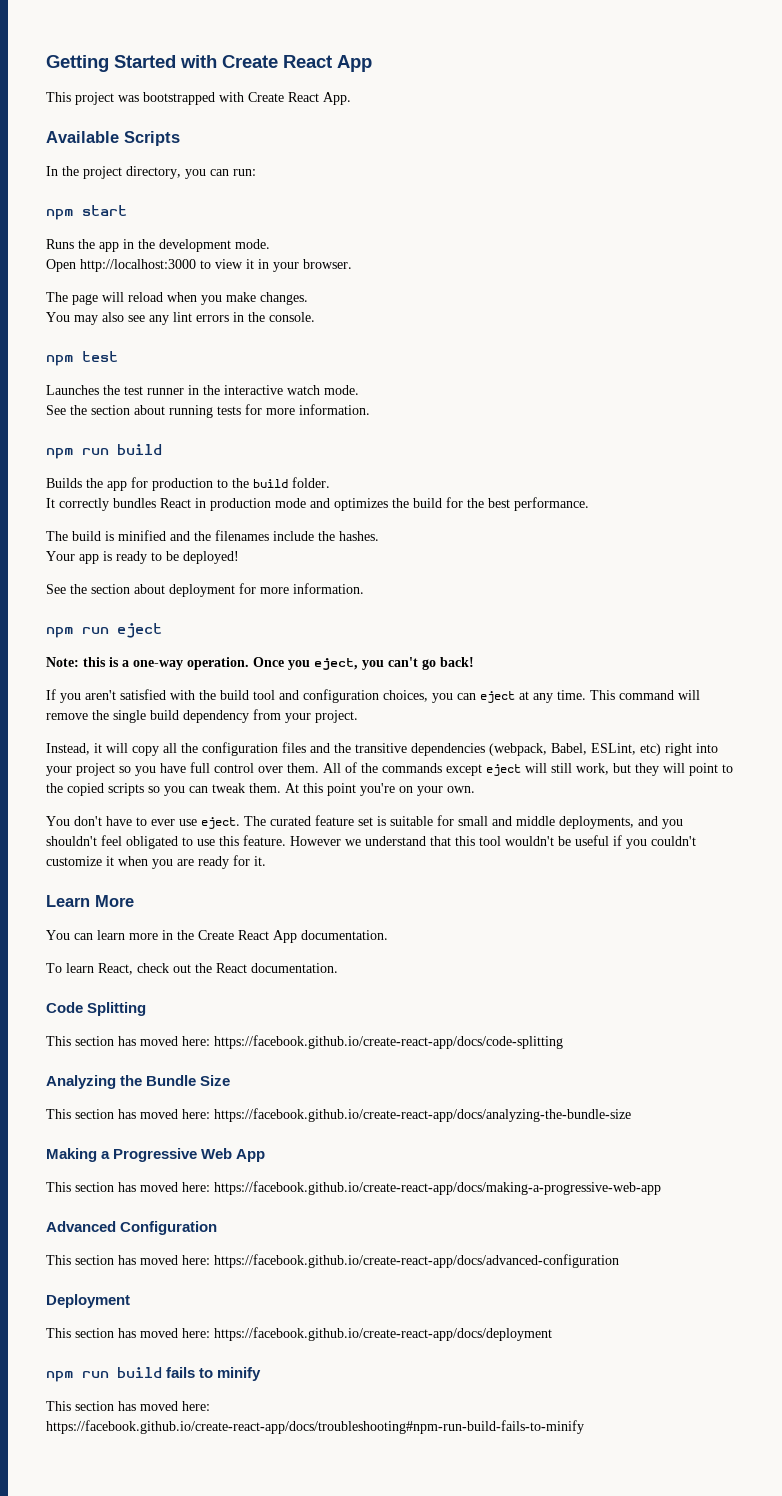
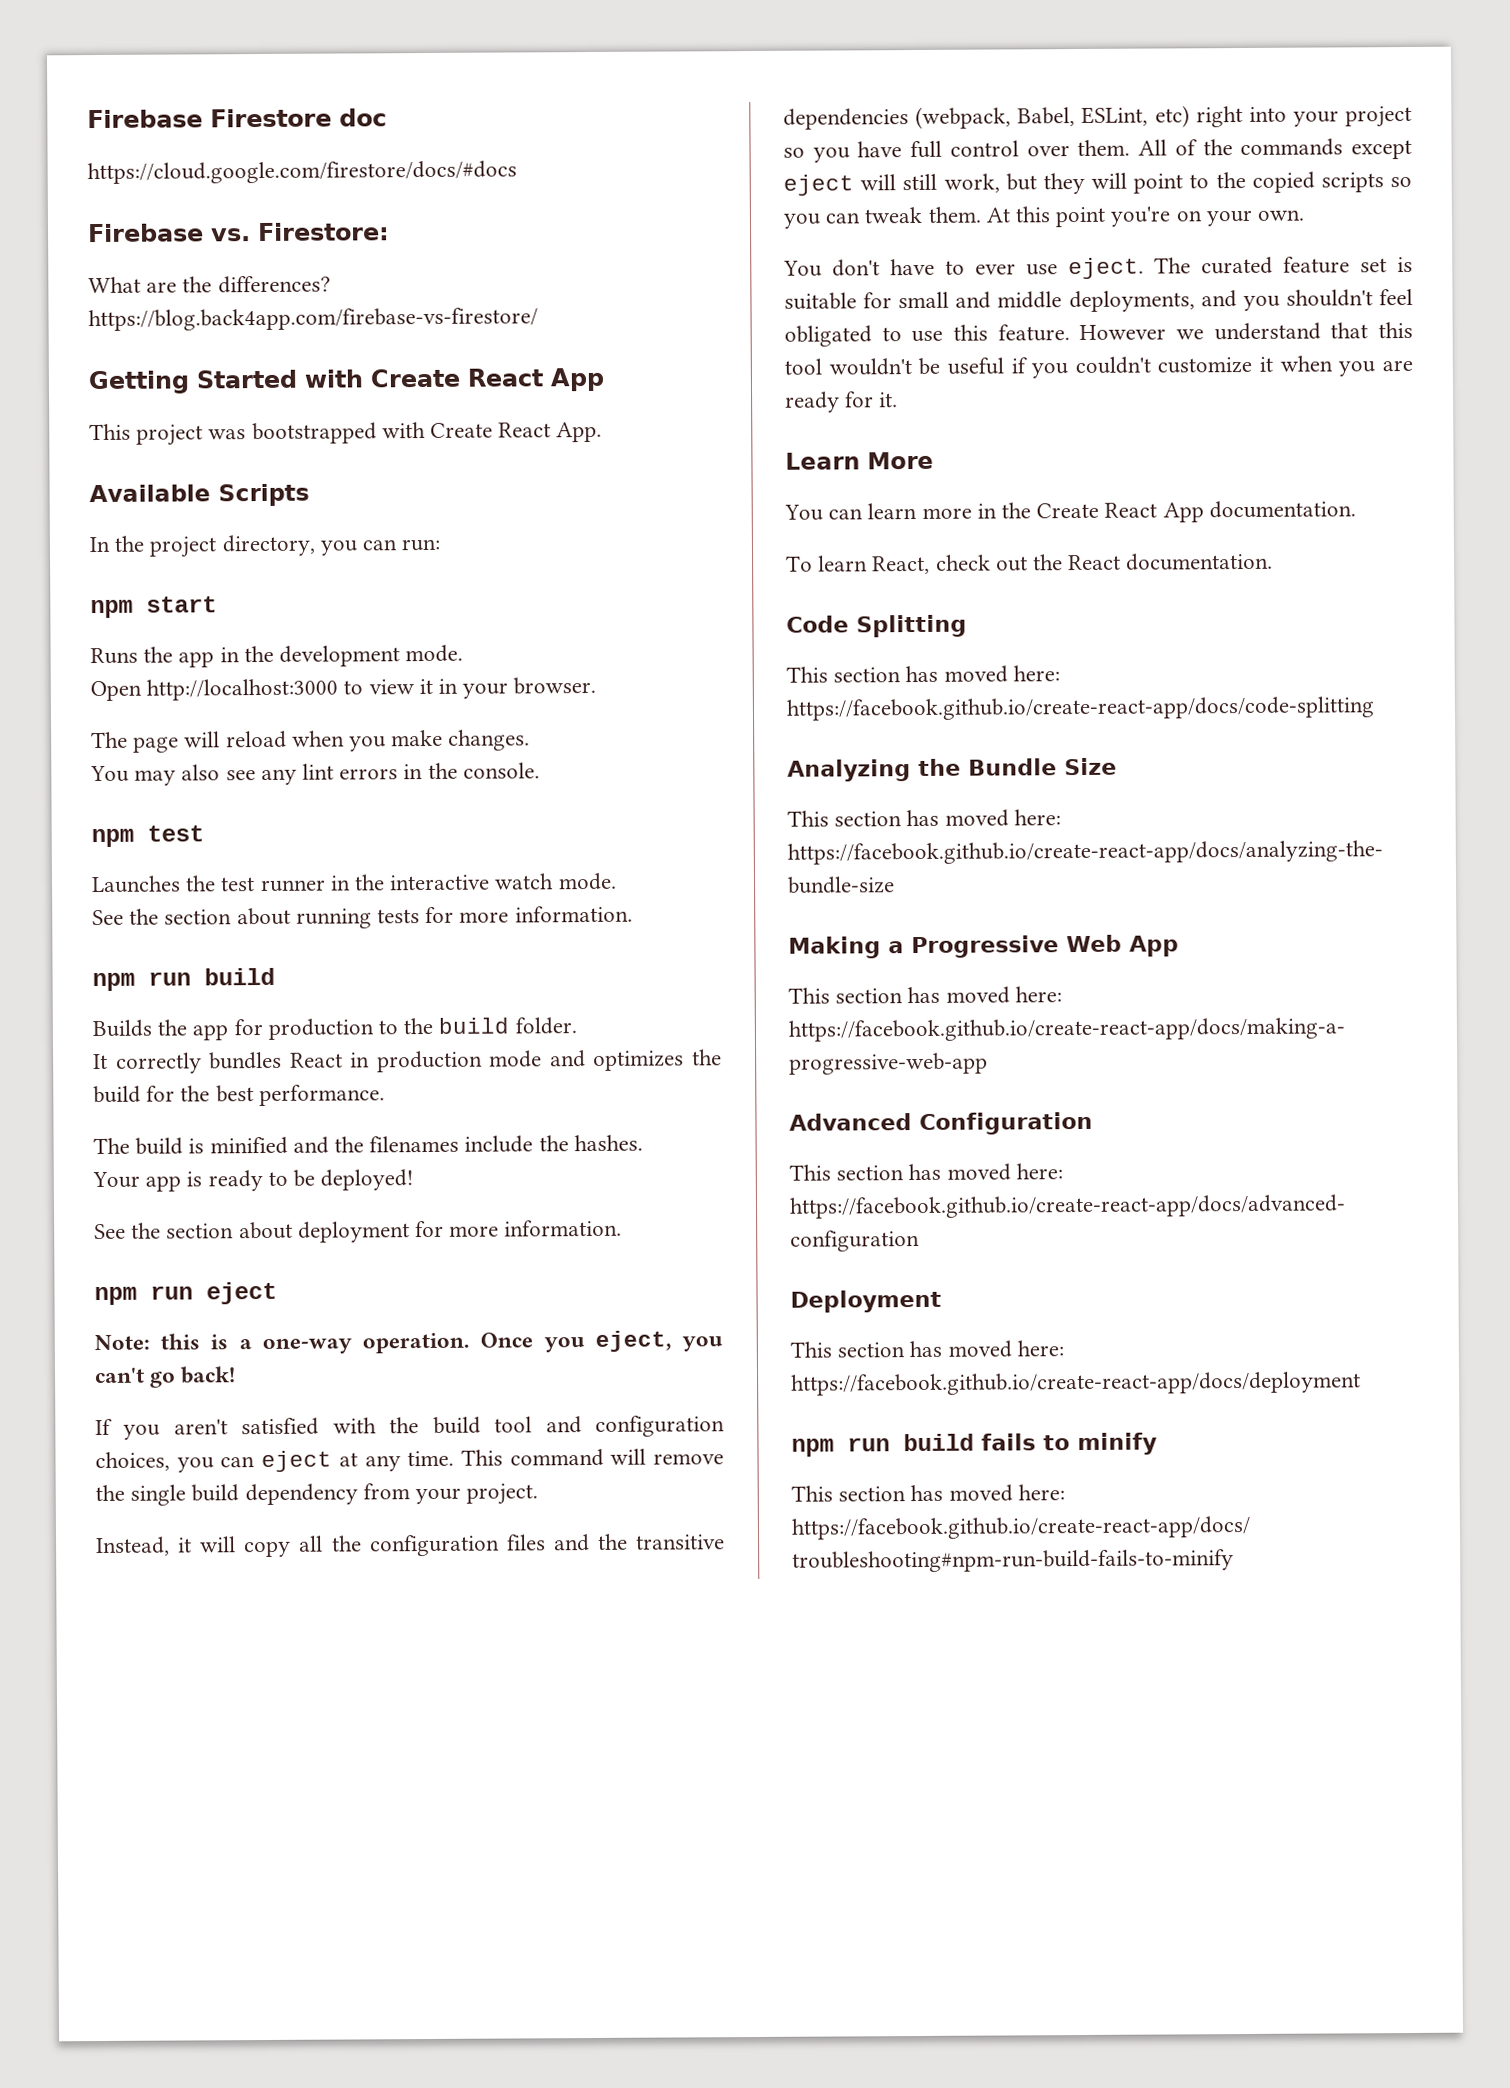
(46, 63) none -> [87,108,387,129] [87,160,517,185] [87,222,390,243] [88,275,331,294] [88,307,538,332] Firebase Firestore doc // https://cloud.google.com/firestore/docs/#docs // Firebase vs. Firestore: // What are the differences? https://blog.back4app.com/firebase-vs-firestore/ //

